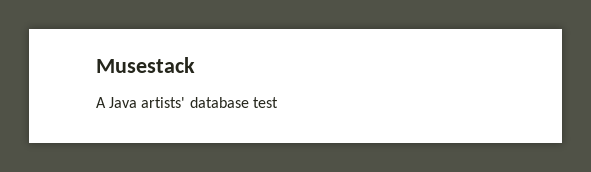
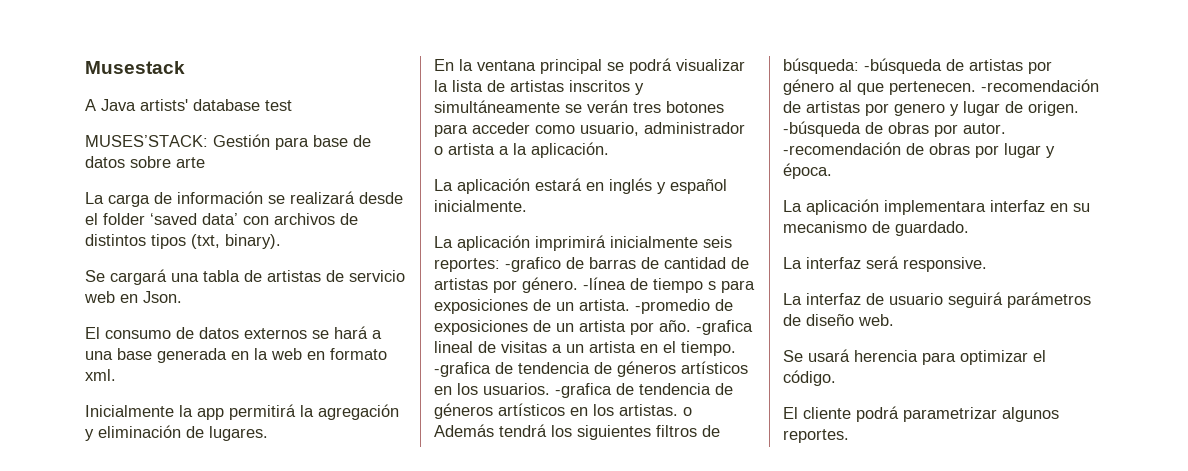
(278, 102) none -> [85,134,371,150] [85,156,205,168] [85,191,403,207] [85,213,358,225] [85,234,281,249] [85,269,405,285] [84,291,182,303] [85,326,382,339] [85,348,387,363] [85,369,116,381] [85,404,399,420] [85,425,268,441] [434,58,745,74] [434,80,644,95] [434,100,724,113] [434,122,745,137] [434,142,609,158] [434,178,727,194] [434,200,527,212] [434,235,732,251] [434,257,749,272] [434,277,755,293] [434,299,733,314] [434,320,753,335] [434,341,736,356] [434,361,748,377] [434,383,733,398] [434,403,692,419] [434,424,720,440] [783,58,1052,74] [783,79,1099,95] [783,101,1079,116] [783,121,1006,137] [783,142,1055,158] [783,163,832,179] [783,199,1090,215] [783,221,969,236] [783,256,987,272] [783,292,1091,308] [783,314,894,326] [783,349,1046,365] [783,370,836,386] [783,406,1059,422] [783,429,849,443] // MUSES’STACK: Gestión para base de datos sobre arte // La carga de información se realizará desde el folder ‘saved data’ con archivos de distintos tipos (txt, binary). // Se cargará una tabla de artistas de servicio web en Json. // El consumo de datos externos se hará a una base generada en la web en formato xml. // Inicialmente la app permitirá la agregación y eliminación de lugares. // En la ventana principal se podrá visualizar la lista de artistas inscritos y simultáneamente se verán tres botones para acceder como usuario, administrador o artista a la aplicación. // La aplicación estará en inglés y español inicialmente. // La aplicación imprimirá inicialmente seis reportes: -grafico de barras de cantidad de artistas por género. -línea de tiempo s para exposiciones de un artista. -promedio de exposiciones de un artista por año. -grafica lineal de visitas a un artista en el tiempo. -grafica de tendencia de géneros artísticos en los usuarios. -grafica de tendencia de géneros artísticos en los artistas. o Además tendrá los siguientes filtros de búsqueda: -búsqueda de artistas por género al que pertenecen. -recomendación de artistas por genero y lugar de origen. -búsqueda de obras por autor. -recomendación de obras por lugar y época. // La aplicación implementara interfaz en su mecanismo de guardado. // La interfaz será responsive. // La interfaz de usuario seguirá parámetros de diseño web. // Se usará herencia para optimizar el código. // El cliente podrá parametrizar algunos reportes.

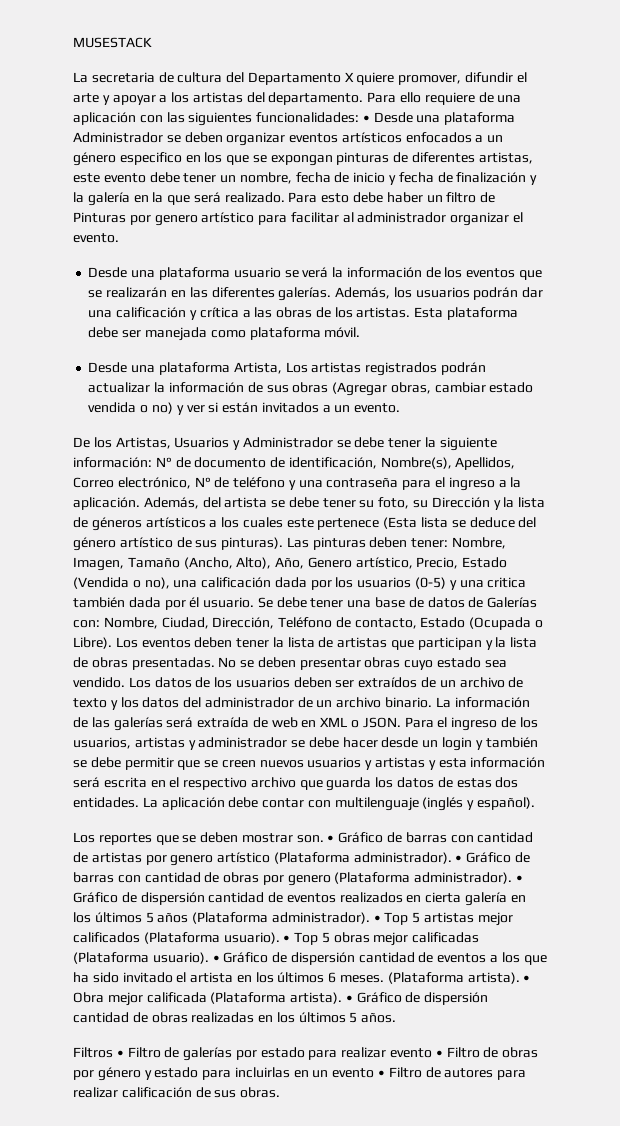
[85,61,185,74] [85,99,292,111] [85,134,371,150] [85,156,205,168] [85,191,403,207] [85,213,358,225] [85,234,281,249] [85,269,405,285] [84,291,182,303] [85,326,382,339] [85,348,387,363] [85,369,116,381] [85,404,399,420] [85,425,268,441] [434,58,745,74] [434,80,644,95] [434,100,724,113] [434,122,745,137] [434,142,609,158] [434,178,727,194] [434,200,527,212] [434,235,732,251] [434,257,659,272] Musestack // A Java artists' database test // MUSES’STACK: Gestión para base de datos sobre arte // La carga de información se realizará desde el folder ‘saved data’ con archivos de distintos tipos (txt, binary). // Se cargará una tabla de artistas de servicio web en Json. // El consumo de datos externos se hará a una base generada en la web en formato xml. // Inicialmente la app permitirá la agregación y eliminación de lugares. // En la ventana principal se podrá visualizar la lista de artistas inscritos y simultáneamente se verán tres botones para acceder como usuario, administrador o artista a la aplicación. // La aplicación estará en inglés y español inicialmente. // La aplicación imprimirá inicialmente seis reportes: -grafico de barras de -> [73,37,152,48] [73,72,527,85] [73,92,522,105] [73,112,516,126] [73,132,504,146] [73,152,533,166] [73,172,538,185] [73,192,496,206] [73,212,524,226] [73,233,119,243] [88,267,542,280] [88,287,544,301] [88,307,518,320] [88,327,361,341] [88,362,486,376] [88,382,534,396] [88,402,401,415] [73,437,497,451] [73,457,516,470] [73,477,522,491] [73,497,546,510] [73,517,537,531] [73,537,507,551] [73,557,508,571] [73,577,527,590] [73,597,538,610] [73,617,544,630] [73,637,538,650] [73,657,507,670] [73,677,524,688] [73,697,530,710] [73,717,538,731] [73,737,538,751] [73,757,546,770] [73,777,519,791] [73,797,536,811] [73,832,474,845] MUSESTACK // La secretaria de cultura del Departamento X quiere promover, difundir el arte y apoyar a los artistas del departamento. Para ello requiere de una aplicación con las siguientes funcionalidades: • Desde una plataforma Administrador se deben organizar eventos artísticos enfocados a un género especifico en los que se expongan pinturas de diferentes artistas, este evento debe tener un nombre, fecha de inicio y fecha de finalización y la galería en la que será realizado. Para esto debe haber un filtro de Pinturas por genero artístico para facilitar al administrador organizar el evento. // Desde una plataforma usuario se verá la información de los eventos que se realizarán en las diferentes galerías. Además, los usuarios podrán dar una calificación y crítica a las obras de los artistas. Esta plataforma debe ser manejada como plataforma móvil. // Desde una plataforma Artista, Los artistas registrados podrán actualizar la información de sus obras (Agregar obras, cambiar estado vendida o no) y ver si están invitados a un evento. // De los Artistas, Usuarios y Administrador se debe tener la siguiente información: N° de documento de identificación, Nombre(s), Apellidos, Correo electrónico, N° de teléfono y una contraseña para el ingreso a la aplicación. Además, del artista se debe tener su foto, su Dirección y la lista de géneros artísticos a los cuales este pertenece (Esta lista se deduce del género artístico de sus pinturas). Las pinturas deben tener: Nombre, Imagen, Tamaño (Ancho, Alto), Año, Genero artístico, Precio, Estado (Vendida o no), una calificación dada por los usuarios (0-5) y una critica también dada por él usuario. Se debe tener una base de datos de Galerías con: Nombre, Ciudad, Dirección, Teléfono de contacto, Estado (Ocupada o Libre). Los eventos deben tener la lista de artistas que participan y la lista de obras presentadas. No se deben presentar obras cuyo estado sea vendido. Los datos de los usuarios deben ser extraídos de un archivo de texto y los datos del administrador de un archivo binario. La información de las galerías será extraída de web en XML o JSON. Para el ingreso de los usuarios, artistas y administrador se debe hacer desde un login y también se debe permitir que se creen nuevos usuarios y artistas y esta información será escrita en el respectivo archivo que guarda los datos de estas dos entidades. La aplicación debe contar con multilenguaje (inglés y español). // Los reportes que se deben mostrar son. • Gráfico de barras con
[522,277,755,293] [434,299,733,314] [434,320,753,335] [434,341,736,356] [434,361,748,377] [434,383,733,398] [434,403,692,419] [434,424,720,440] [783,58,1052,74] [783,79,1099,95] [783,101,1079,116] [783,121,1006,137] [783,142,1055,158] [783,163,832,179] [783,199,1090,215] [783,221,969,236] [783,256,987,272] [783,292,1091,308] [783,314,894,326] [783,349,1046,365] [783,370,836,386] [783,406,1059,422] [783,429,849,443] género. -línea de tiempo s para exposiciones de un artista. -promedio de exposiciones de un artista por año. -grafica lineal de visitas a un artista en el tiempo. -grafica de tendencia de géneros artísticos en los usuarios. -grafica de tendencia de géneros artísticos en los artistas. o Además tendrá los siguientes filtros de búsqueda: -búsqueda de artistas por género al que pertenecen. -recomendación de artistas por genero y lugar de origen. -búsqueda de obras por autor. -recomendación de obras por lugar y época. // La aplicación implementara interfaz en su mecanismo de guardado. // La interfaz será responsive. // La interfaz de usuario seguirá parámetros de diseño web. // Se usará herencia para optimizar el código. // El cliente podrá parametrizar algunos reportes. -> [170,852,531,866] [73,872,524,886] [73,892,526,906] [73,912,513,926] [73,932,480,946] [73,952,547,965] [73,972,531,984] [73,992,489,1006] [73,1012,397,1023] [73,1047,539,1061] [73,1067,527,1081] [73,1087,281,1098] genero artístico (Plataforma administrador). • Gráfico de barras con cantidad de obras por genero (Plataforma administrador). • Gráfico de dispersión cantidad de eventos realizados en cierta galería en los últimos 5 años (Plataforma administrador). • Top 5 artistas mejor calificados (Plataforma usuario). • Top 5 obras mejor calificadas (Plataforma usuario). • Gráfico de dispersión cantidad de eventos a los que ha sido invitado el artista en los últimos 6 meses. (Plataforma artista). • Obra mejor calificada (Plataforma artista). • Gráfico de dispersión cantidad de obras realizadas en los últimos 5 años. // Filtros • Filtro de galerías por estado para realizar evento • Filtro de obras por género y estado para incluirlas en un evento • Filtro de autores para realizar calificación de sus obras.

